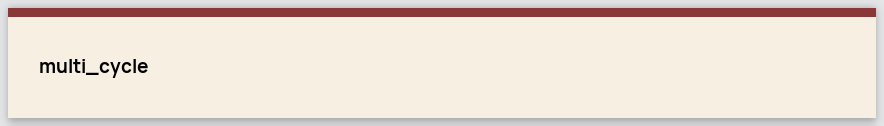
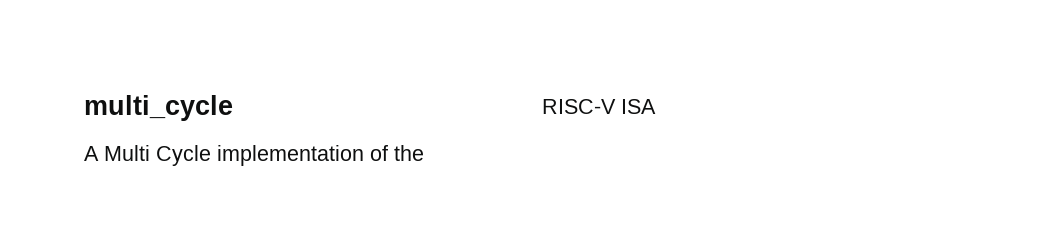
(148, 68) none -> [84,145,424,166] [542,99,656,114] // A Multi Cycle implementation of the RISC-V ISA

